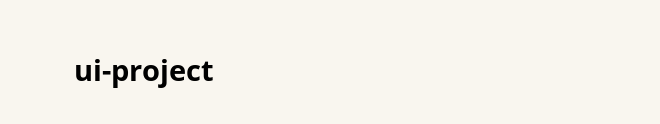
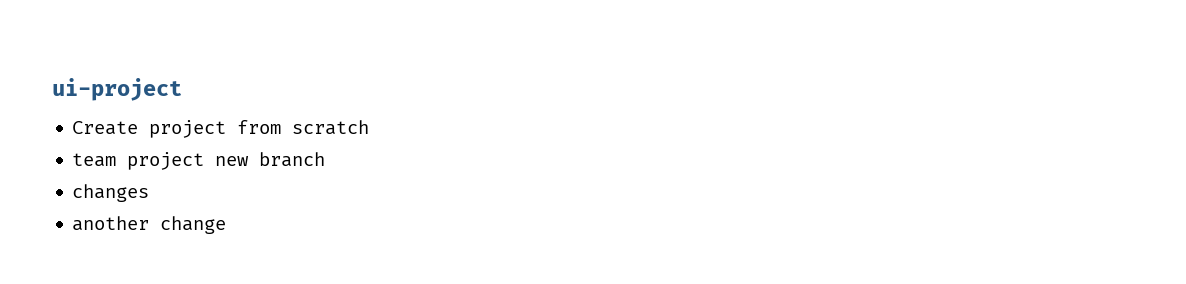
(214, 73) none -> [72,120,370,138] [72,152,326,170] [72,184,150,202] [72,216,227,234] // Create project from scratch // team project new branch // changes // another change

